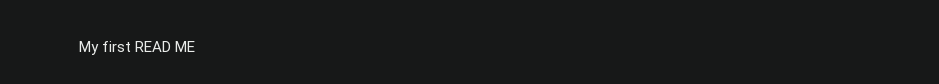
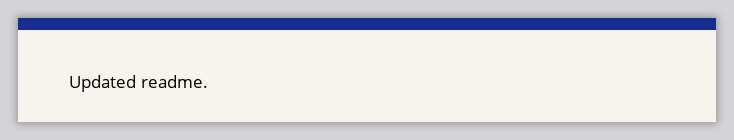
[79,41,196,55] My first READ ME -> [69,75,208,92] Updated readme.

